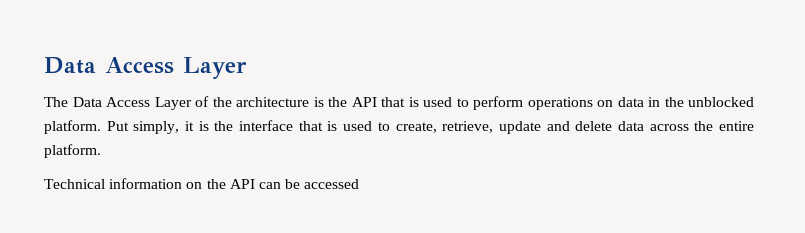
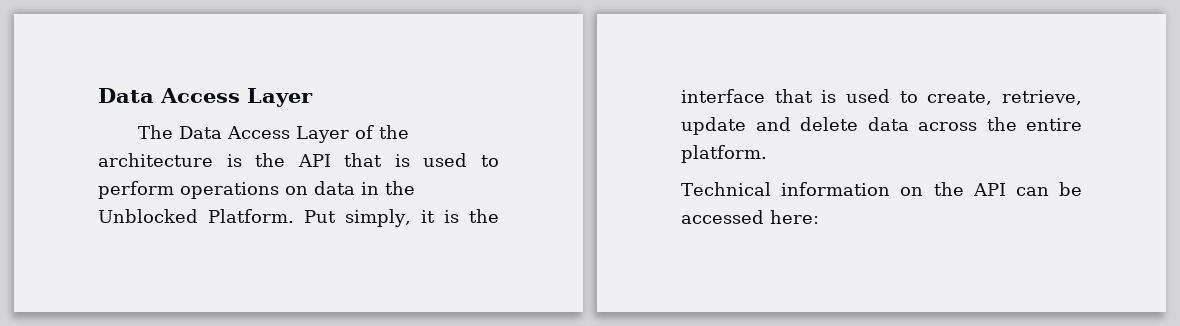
[688,97,754,107] [44,120,101,134] unblocked platform. -> [98,209,295,223] Unblocked Platform.
(360, 184) none -> [770,210,819,224] here:

